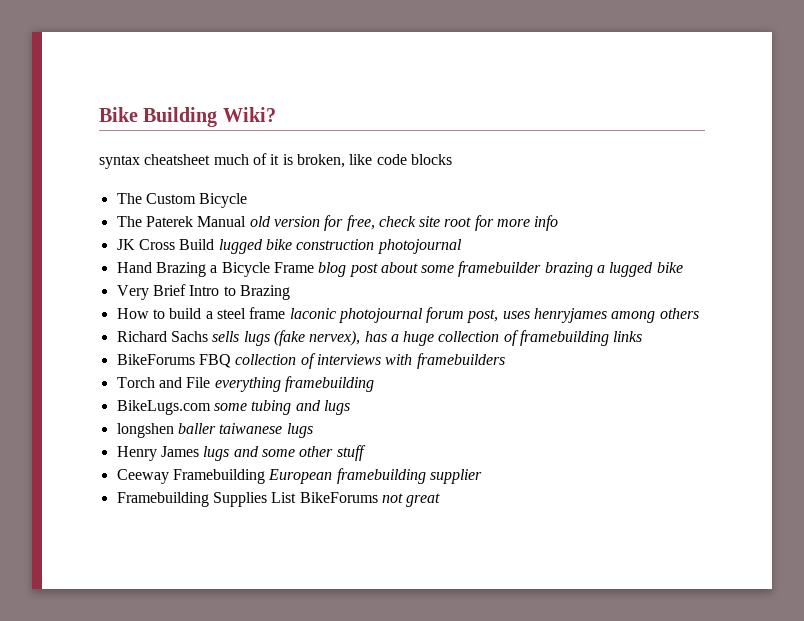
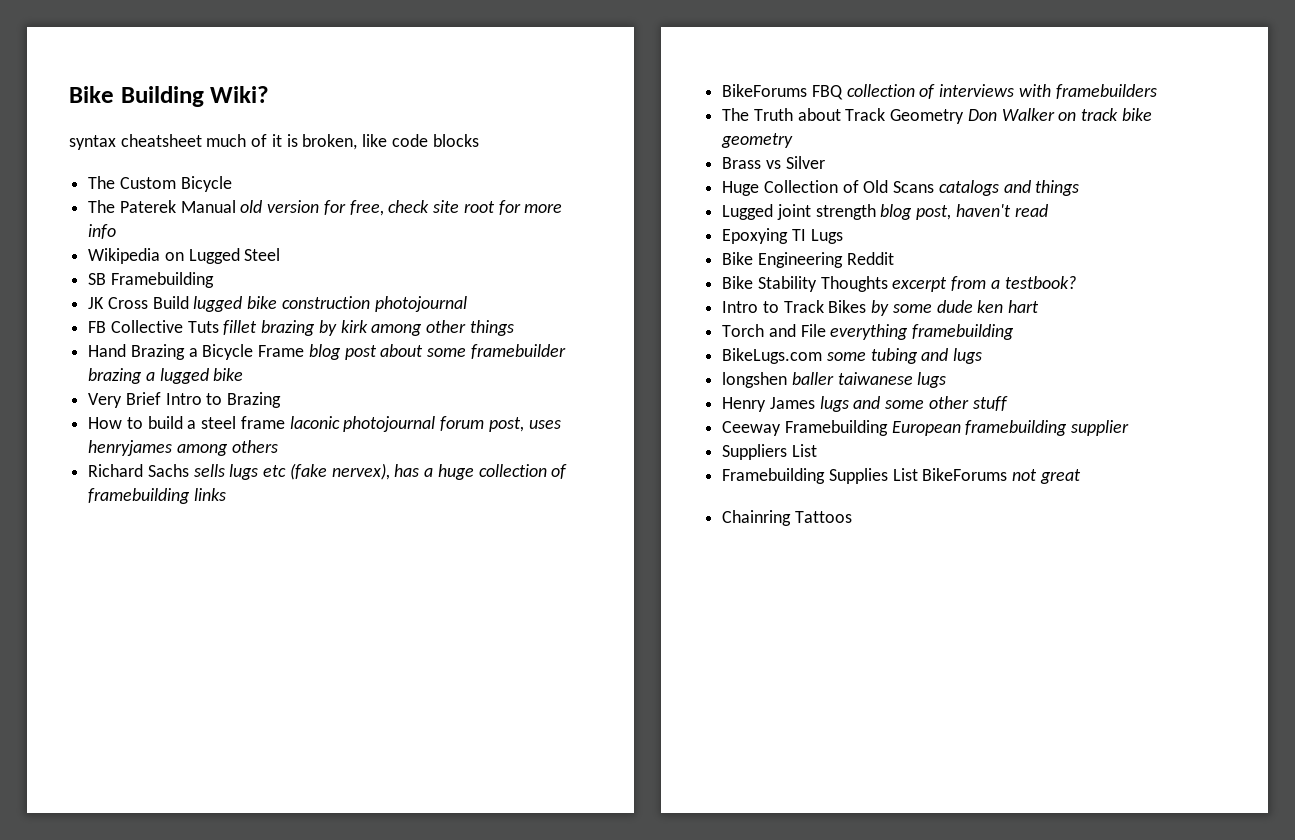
(559, 223) none -> [88,248,281,264] [88,272,214,288] // Wikipedia on Lugged Steel // SB Framebuilding
(462, 246) none -> [88,320,514,336] // FB Collective Tuts fillet brazing by kirk among other things
(270, 338) none -> [263,465,287,477] etc
(505, 361) none -> [722,108,1152,124] [721,133,794,148] [722,156,825,169] [722,180,1080,196] [722,204,1048,220] [722,228,843,244] [722,252,894,268] [722,276,1076,292] [722,300,1040,316] // The Truth about Track Geometry Don Walker on track bike geometry // Brass vs Silver // Huge Collection of Old Scans catalogs and things // Lugged joint strength blog post, haven't read // Epoxying TI Lugs // Bike Engineering Reddit // Bike Stability Thoughts excerpt from a testbook? // Intro to Track Bikes by some dude ken hart
(482, 476) none -> [722,444,817,460] // Suppliers List
(441, 500) none -> [722,510,852,526] // Chainring Tattoos

